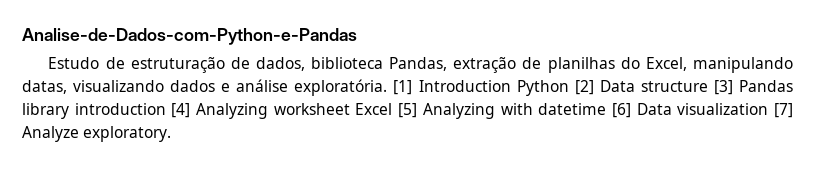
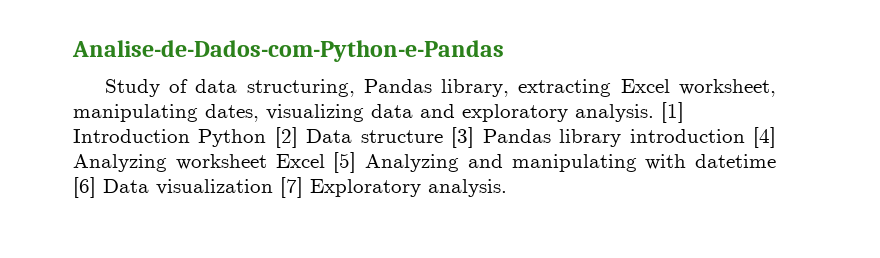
[48,57,793,73] [22,79,388,96] Estudo de estruturação de dados, biblioteca Pandas, extração de planilhas do Excel, manipulando datas, visualizando dados e análise exploratória. -> [104,79,776,97] [73,104,654,122] Study of data structuring, Pandas library, extracting Excel worksheet, manipulating dates, visualizing data and exploratory analysis.
(495, 111) none -> [467,154,637,172] and manipulating
[22,126,172,142] Analyze exploratory. -> [310,179,507,197] Exploratory analysis.

